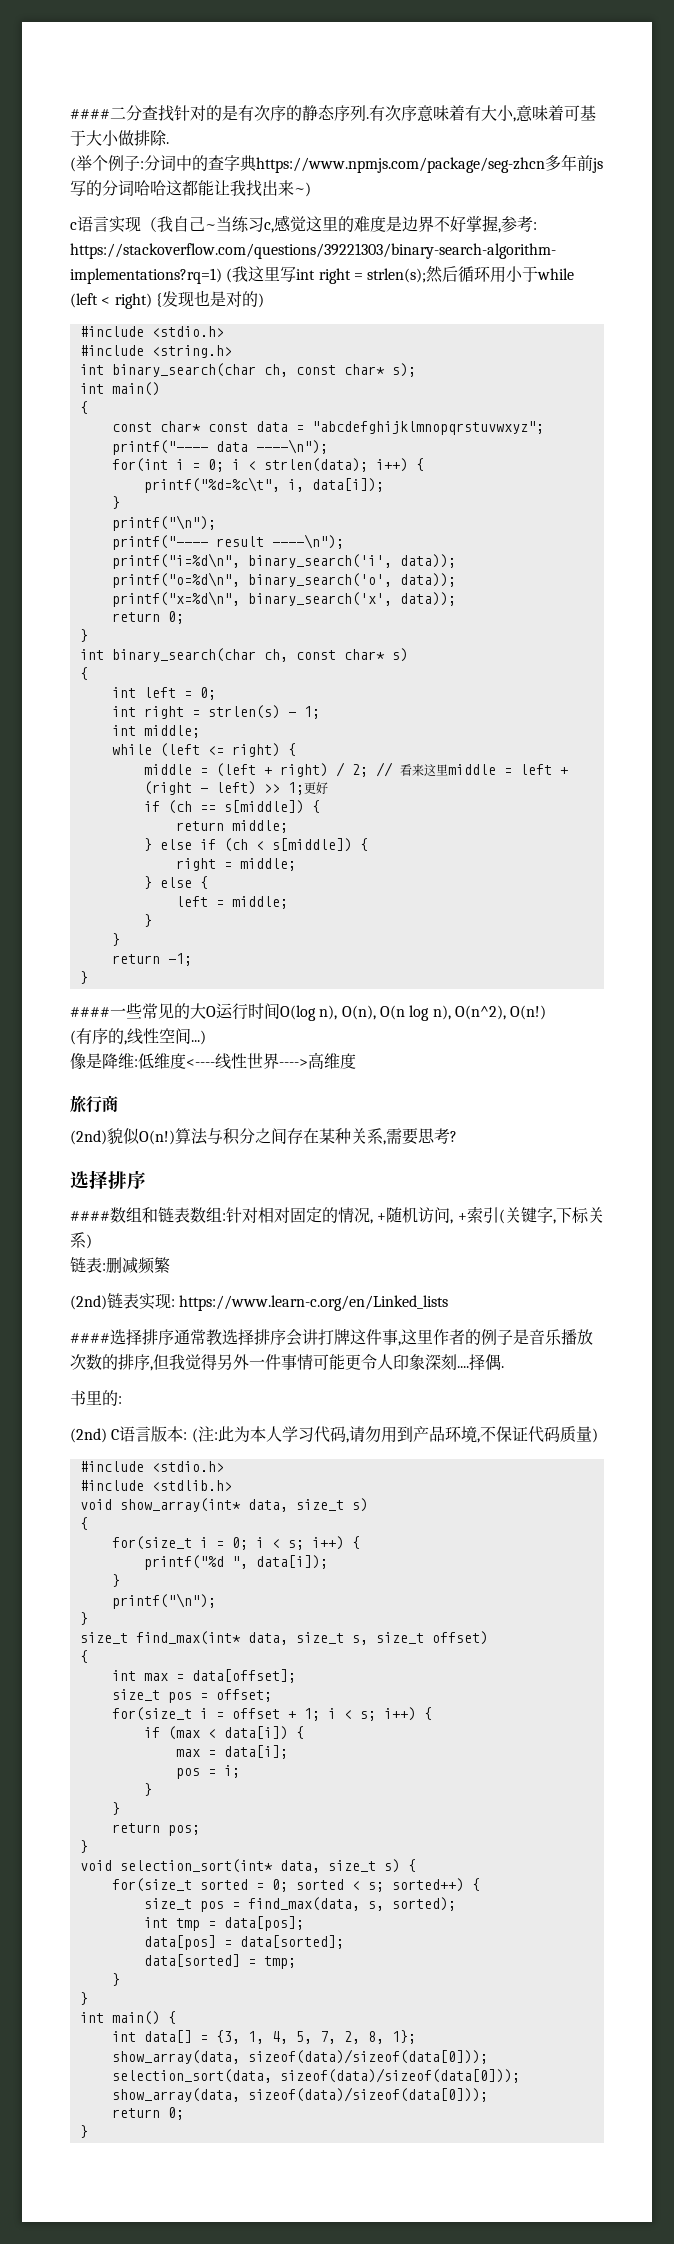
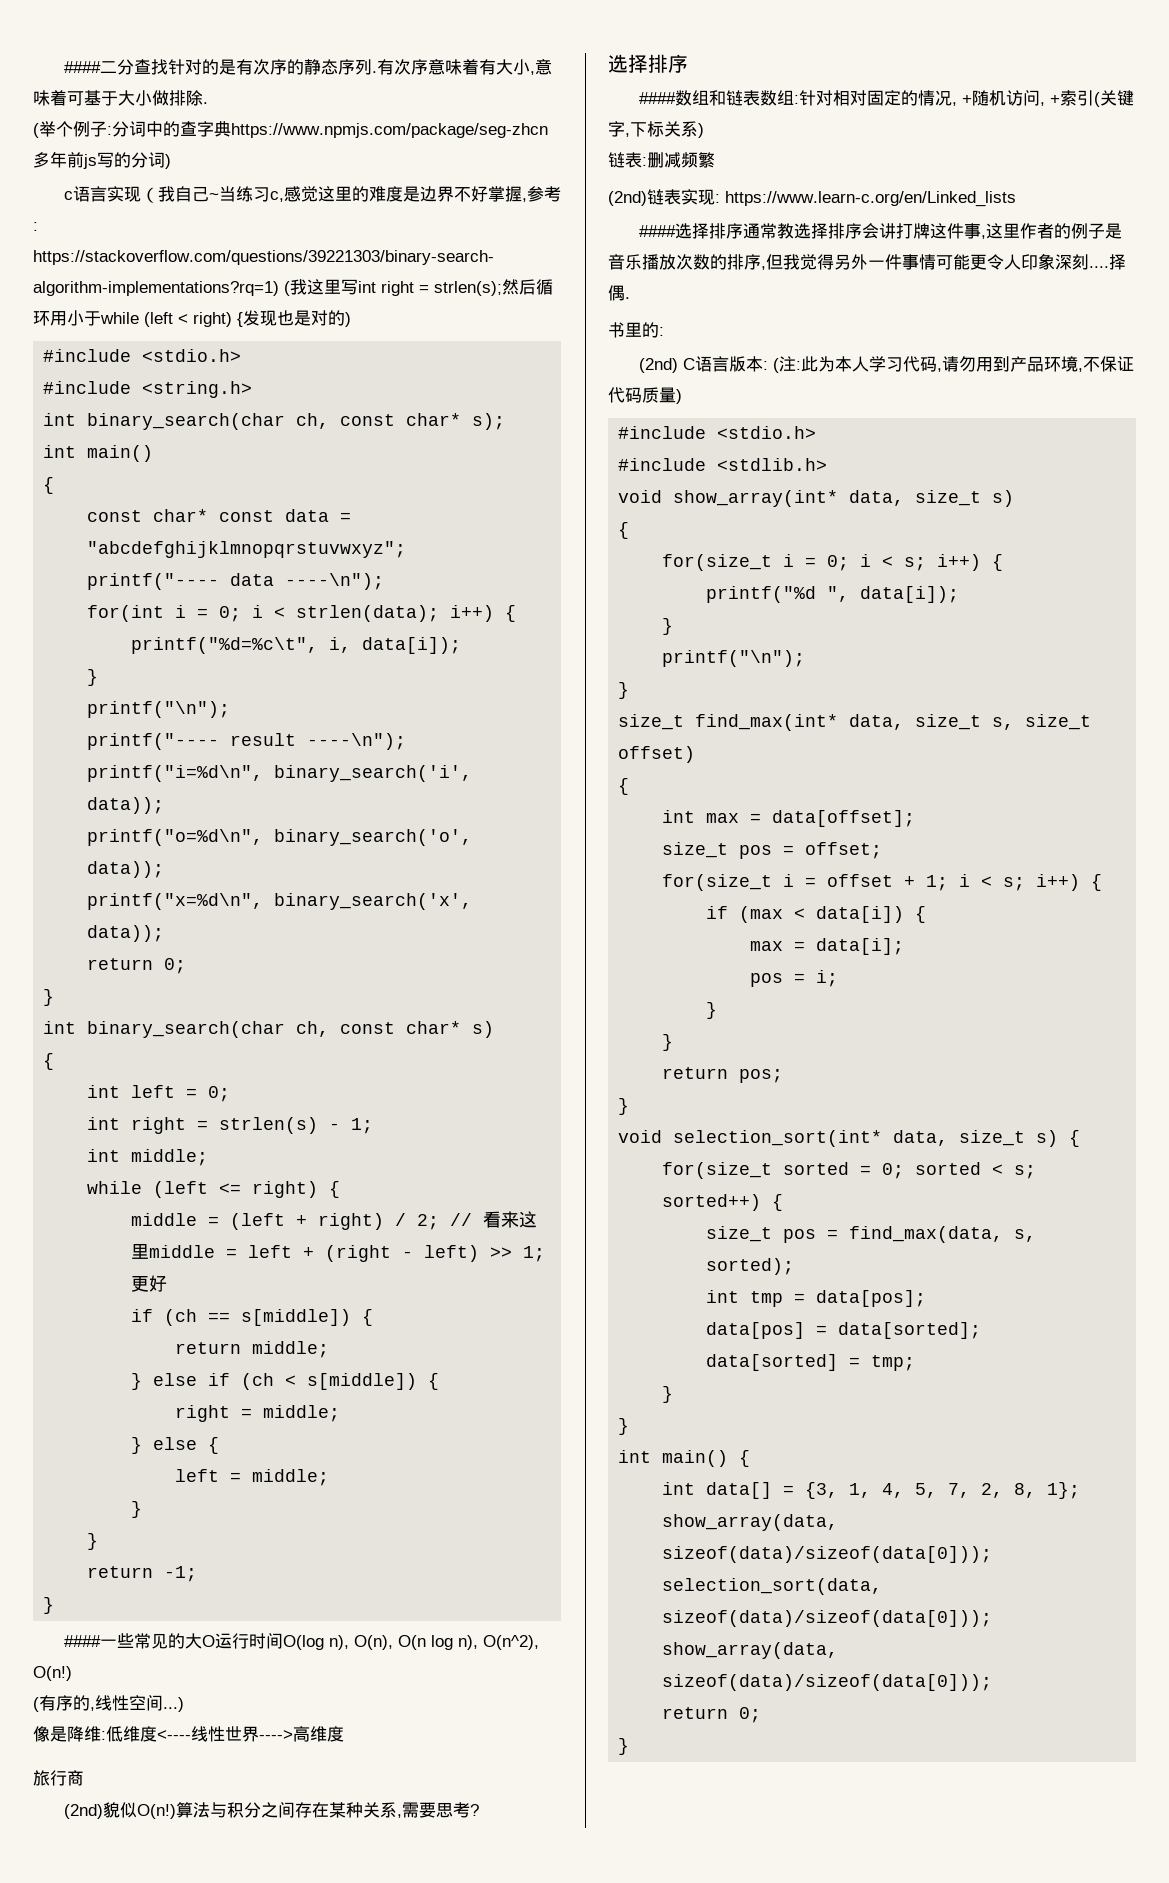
[134,180,311,197] 哈哈这都能让我找出来~) -> [165,154,171,169] )

